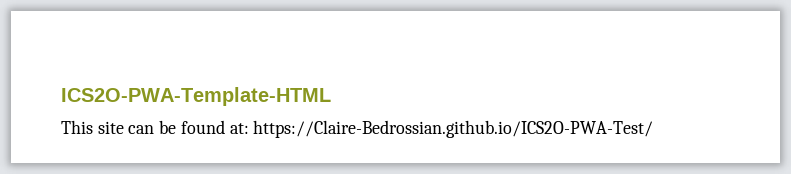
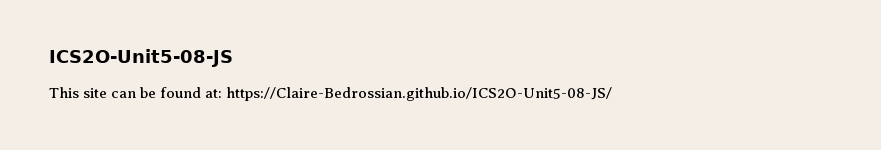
[61,87,331,106] ICS2O-PWA-Template-HTML -> [49,49,233,67] ICS2O-Unit5-08-JS
[253,120,654,138] https://Claire-Bedrossian.github.io/ICS2O-PWA-Test/ -> [226,87,613,101] https://Claire-Bedrossian.github.io/ICS2O-Unit5-08-JS/

